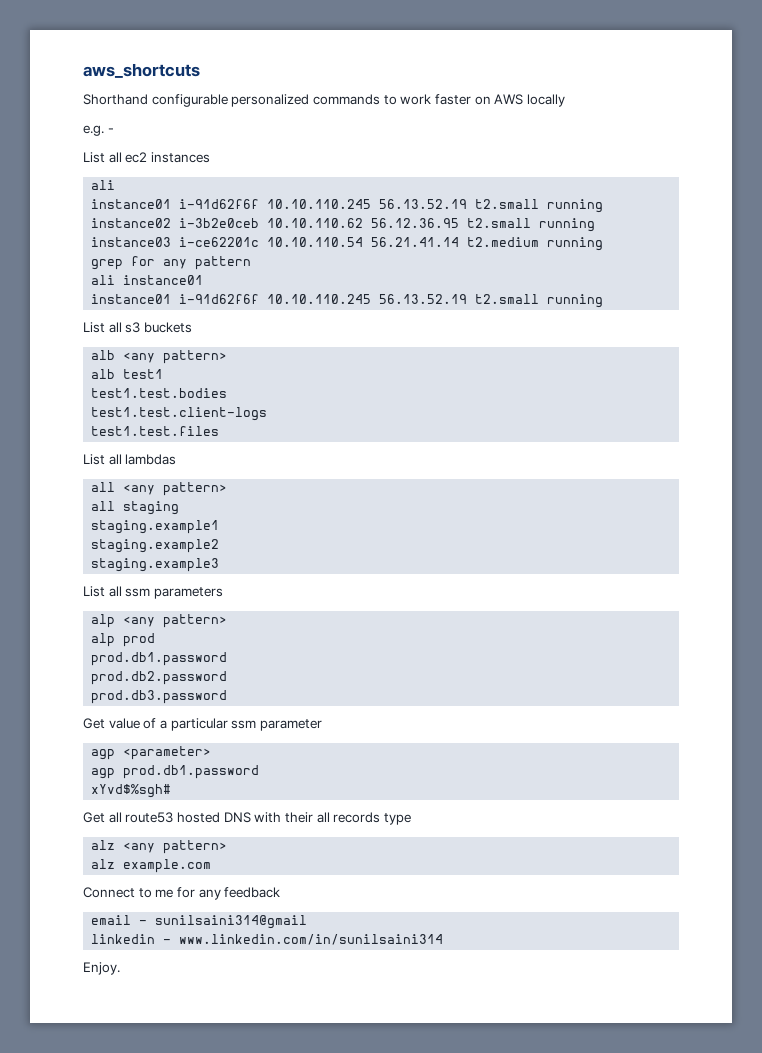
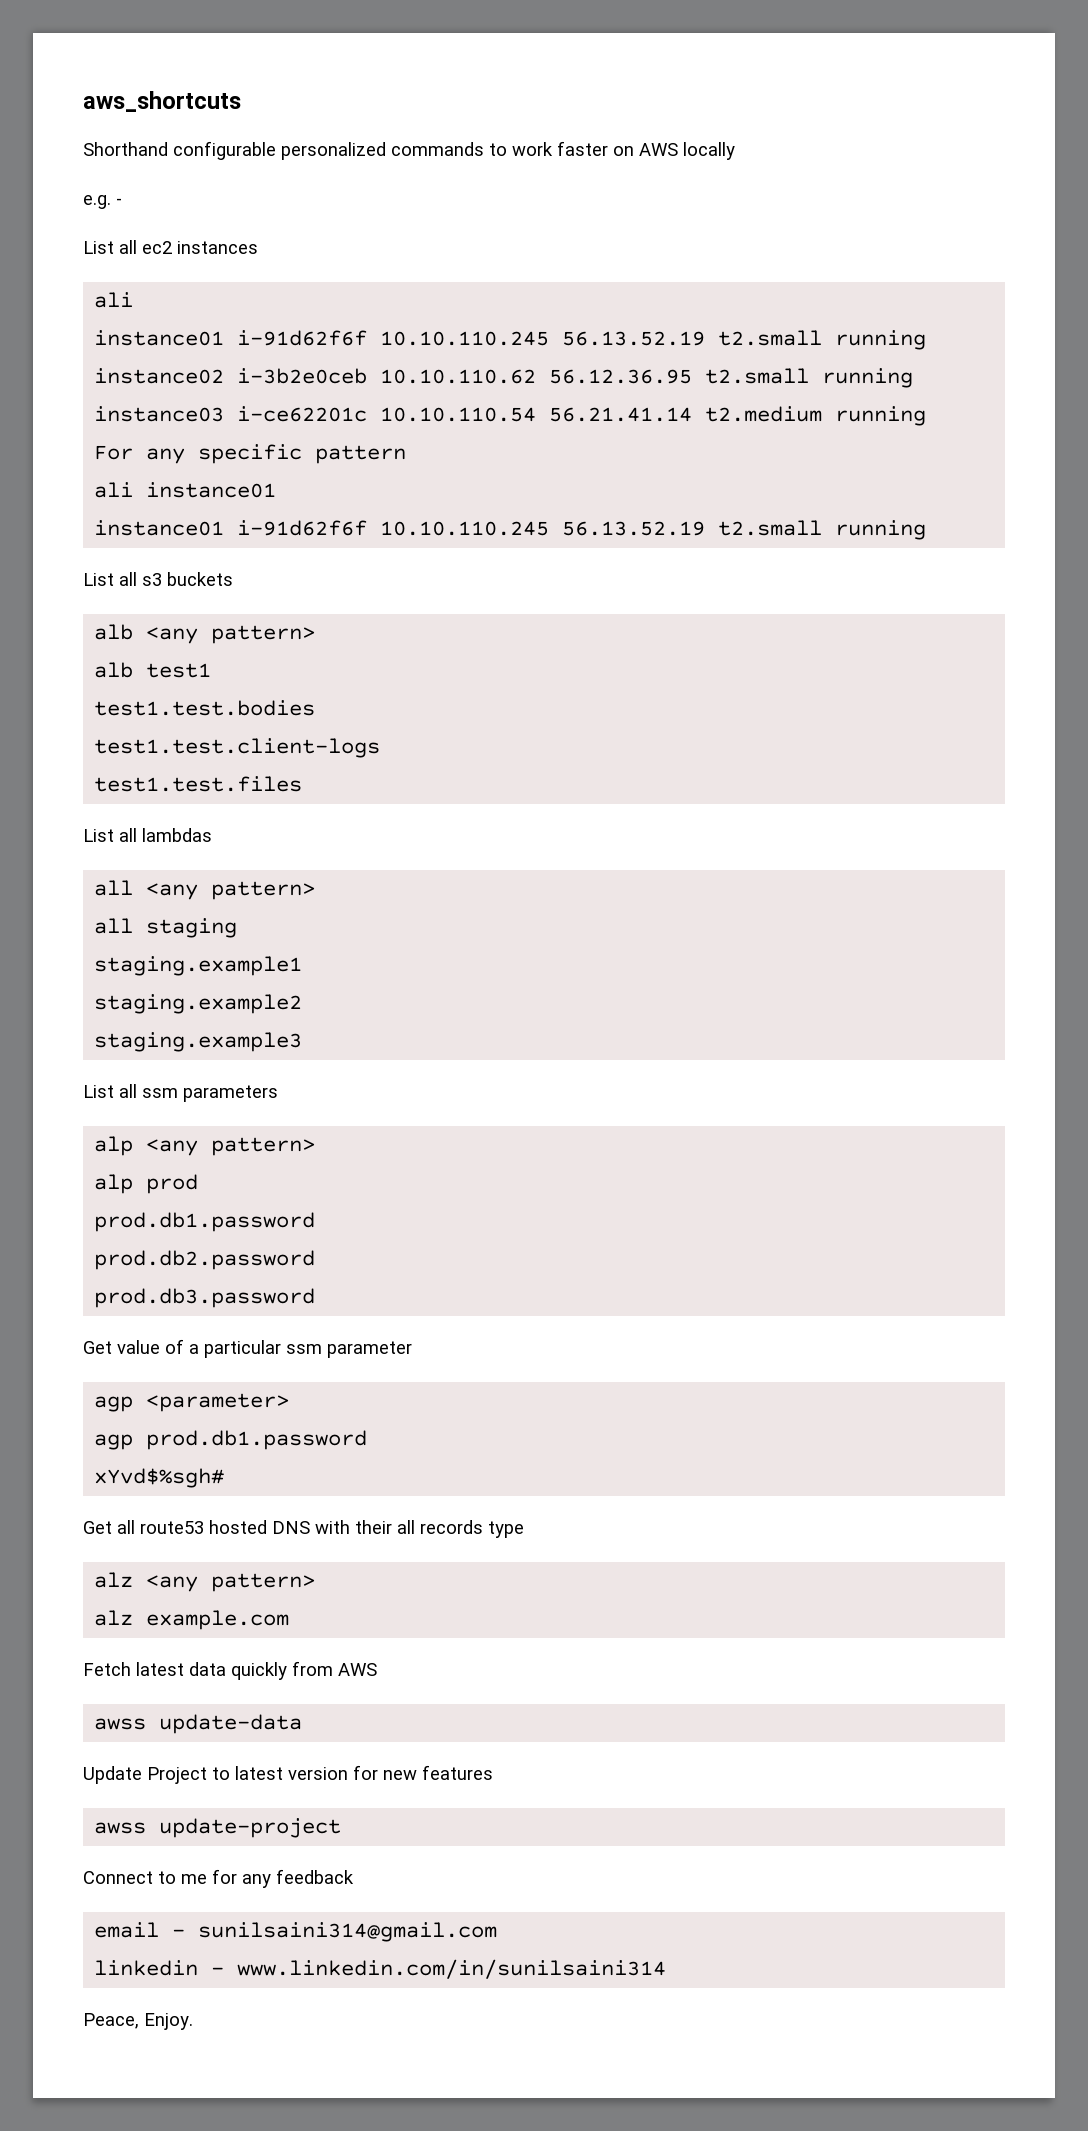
[91,256,188,270] grep for any -> [94,444,303,464] For any specific
(212, 866) none -> [83,1661,377,1680] [94,1714,303,1734] [83,1765,493,1784] [94,1818,342,1838] // Fetch latest data quickly from AWS // awss update-data // Update Project to latest version for new features // awss update-project
[155,915,308,929] sunilsaini314@gmail -> [198,1922,498,1942] sunilsaini314@gmail.com
(444, 939) none -> [83,2013,139,2029] Peace,

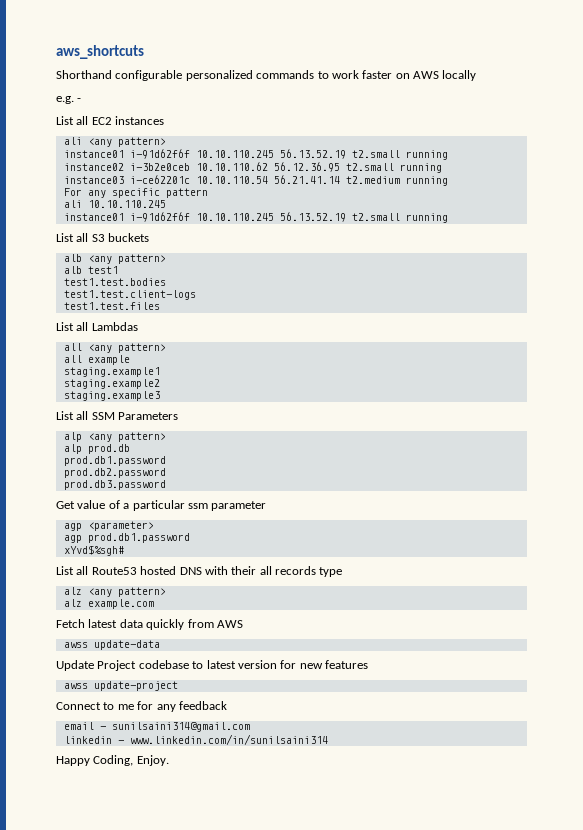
[142,241,172,254] ec2 -> [91,117,112,125] EC2
(134, 300) none -> [87,137,166,147] <any pattern>
[146,482,277,498] instance01 -> [87,200,166,208] 10.10.110.245
[142,573,162,586] s3 -> [91,234,105,242] S3
[142,828,212,842] lambdas -> [91,322,138,331] Lambdas
[146,918,238,938] staging -> [87,355,130,365] example
[142,1085,278,1102] ssm parameters -> [91,412,179,420] SSM Parameters
[146,1174,199,1194] prod -> [87,444,130,454] prod.db
[83,1520,204,1534] Get all route53 -> [56,566,137,575] List all Route53
(207, 1775) none -> [138,660,189,669] codebase
[83,2013,139,2029] Peace, -> [56,755,134,766] Happy Coding,

